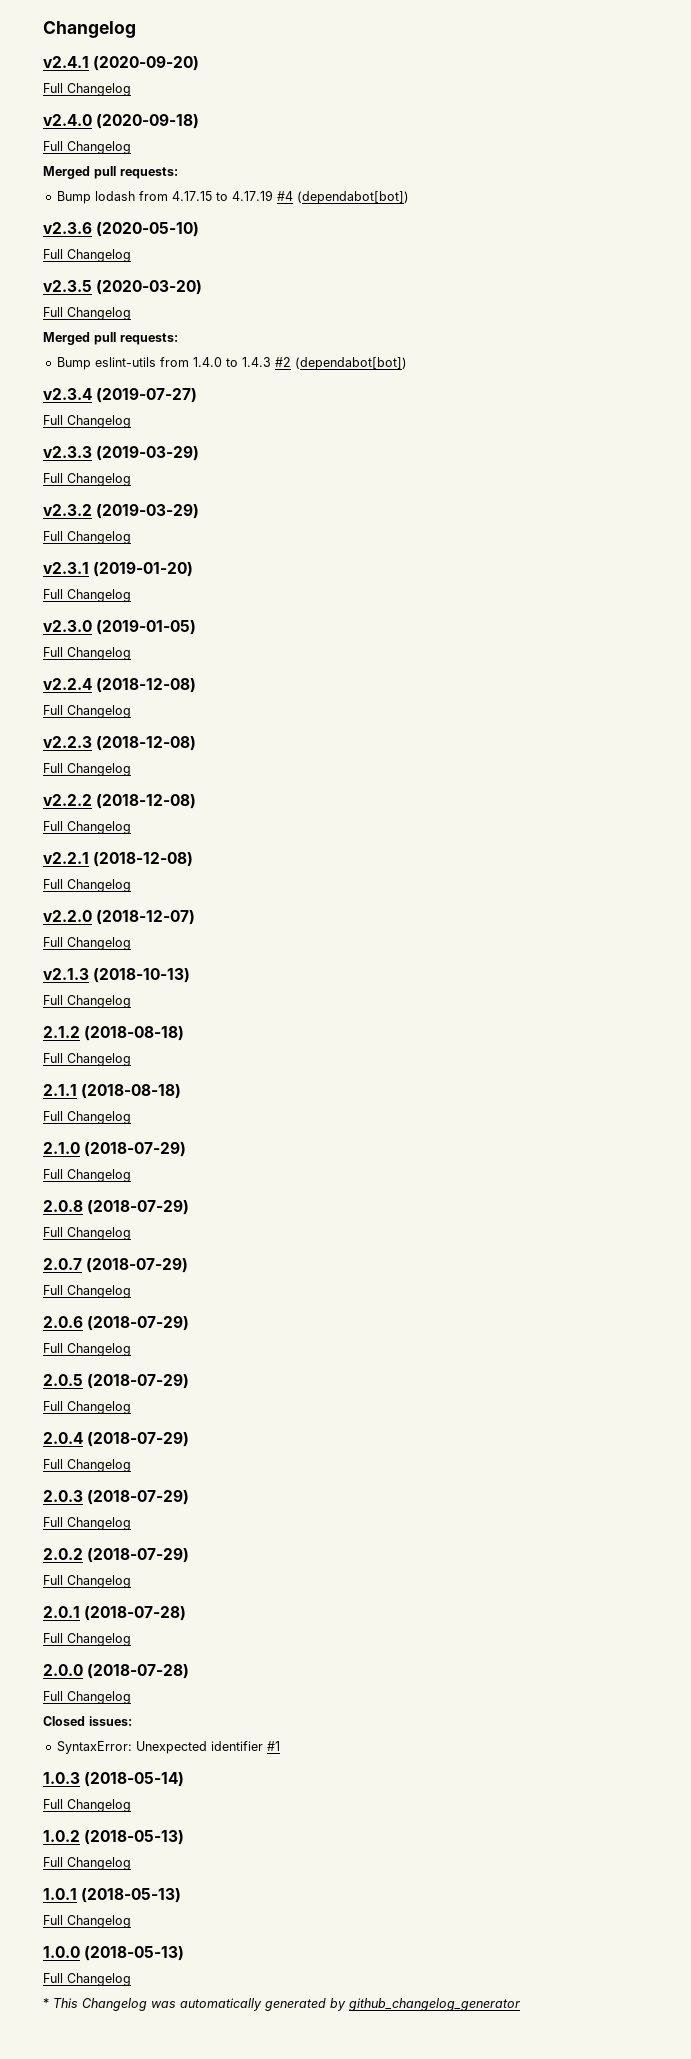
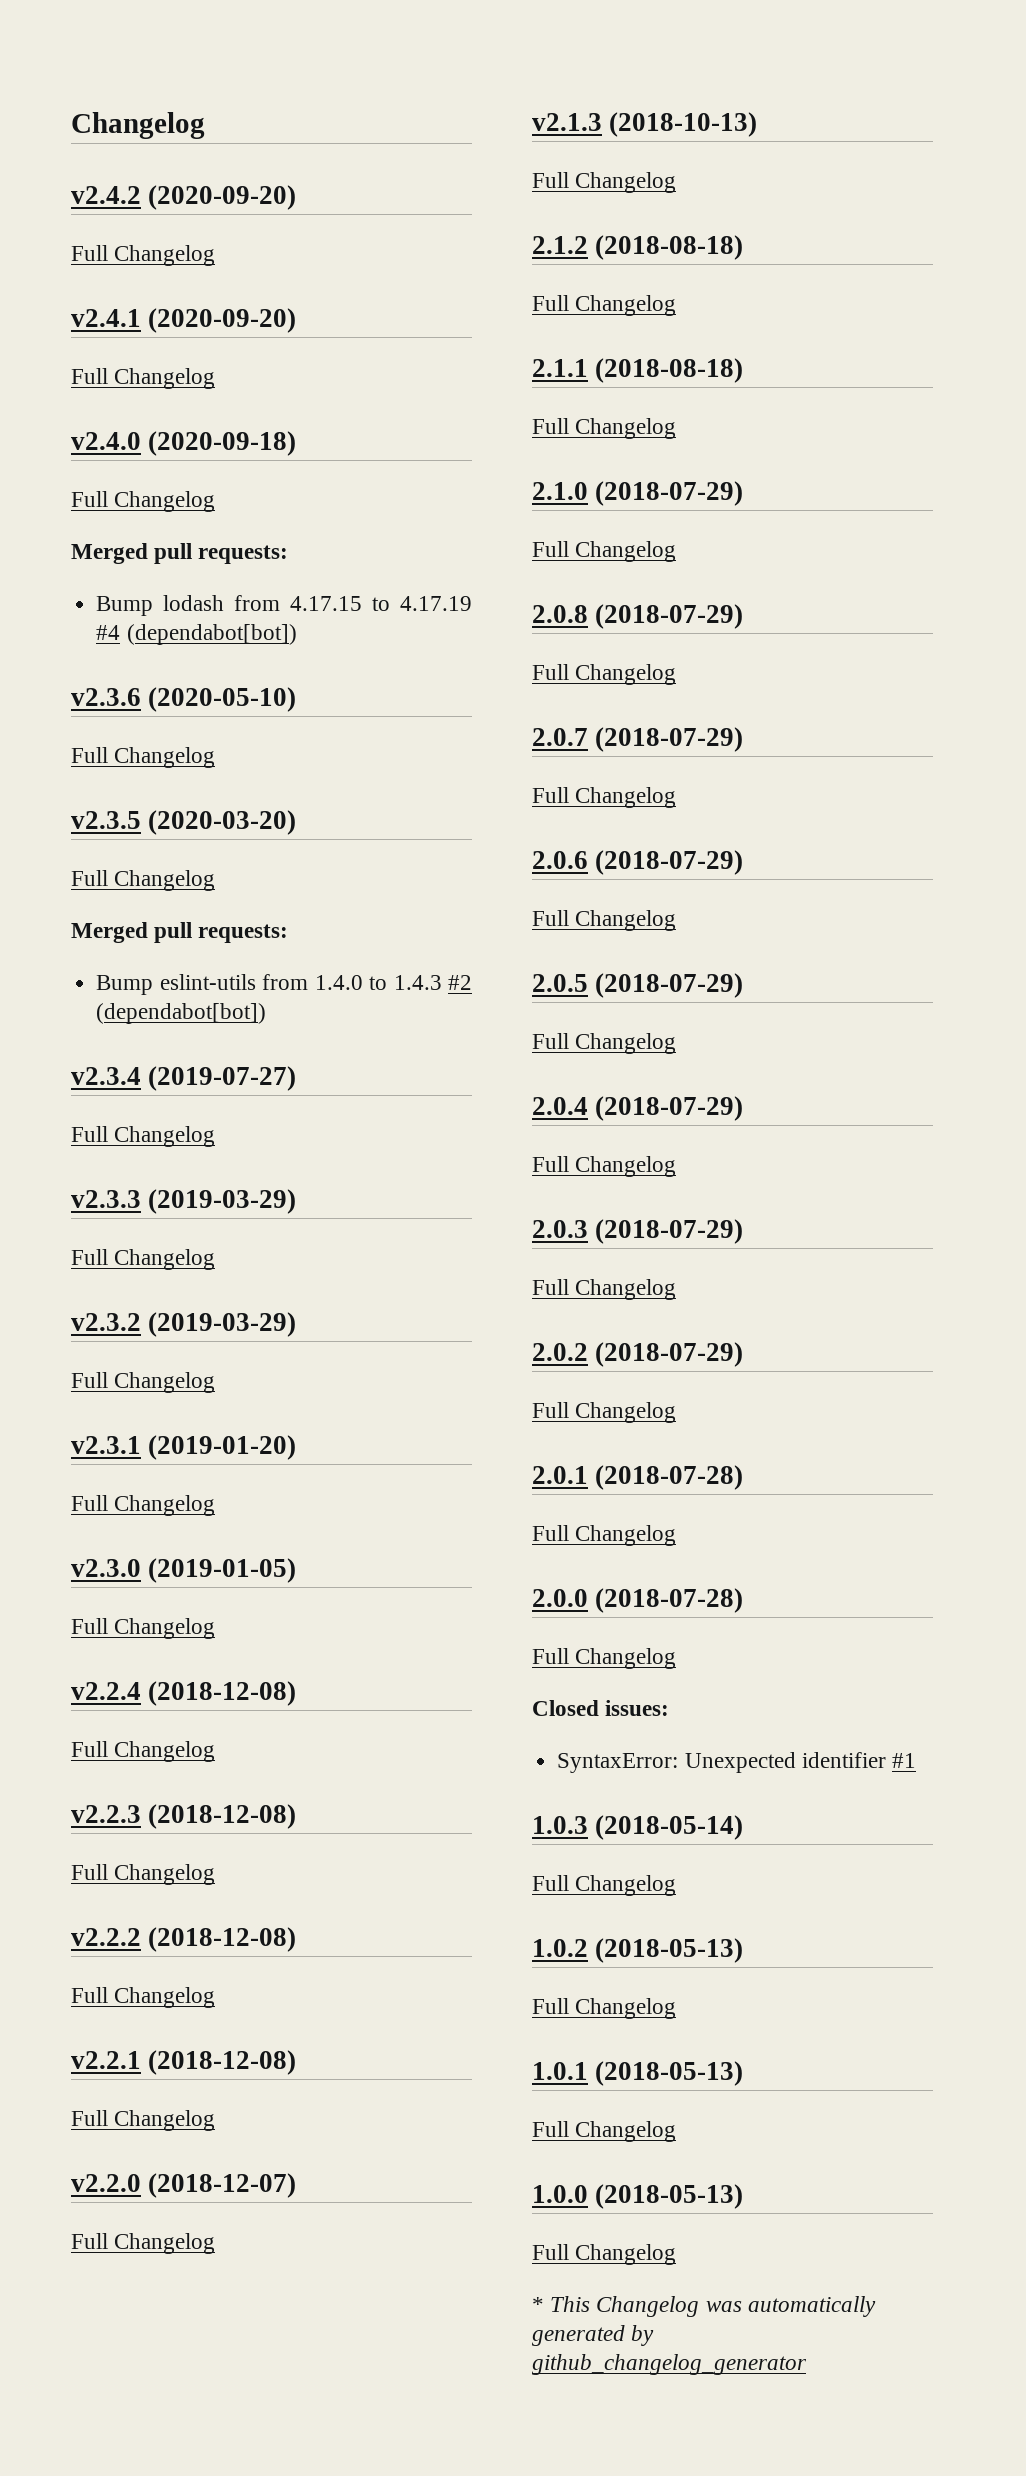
[43,21,136,38] Changelog -> [71,112,205,139] [71,185,297,210] [71,245,216,266] Changelog // v2.4.2 (2020-09-20) // Full Changelog

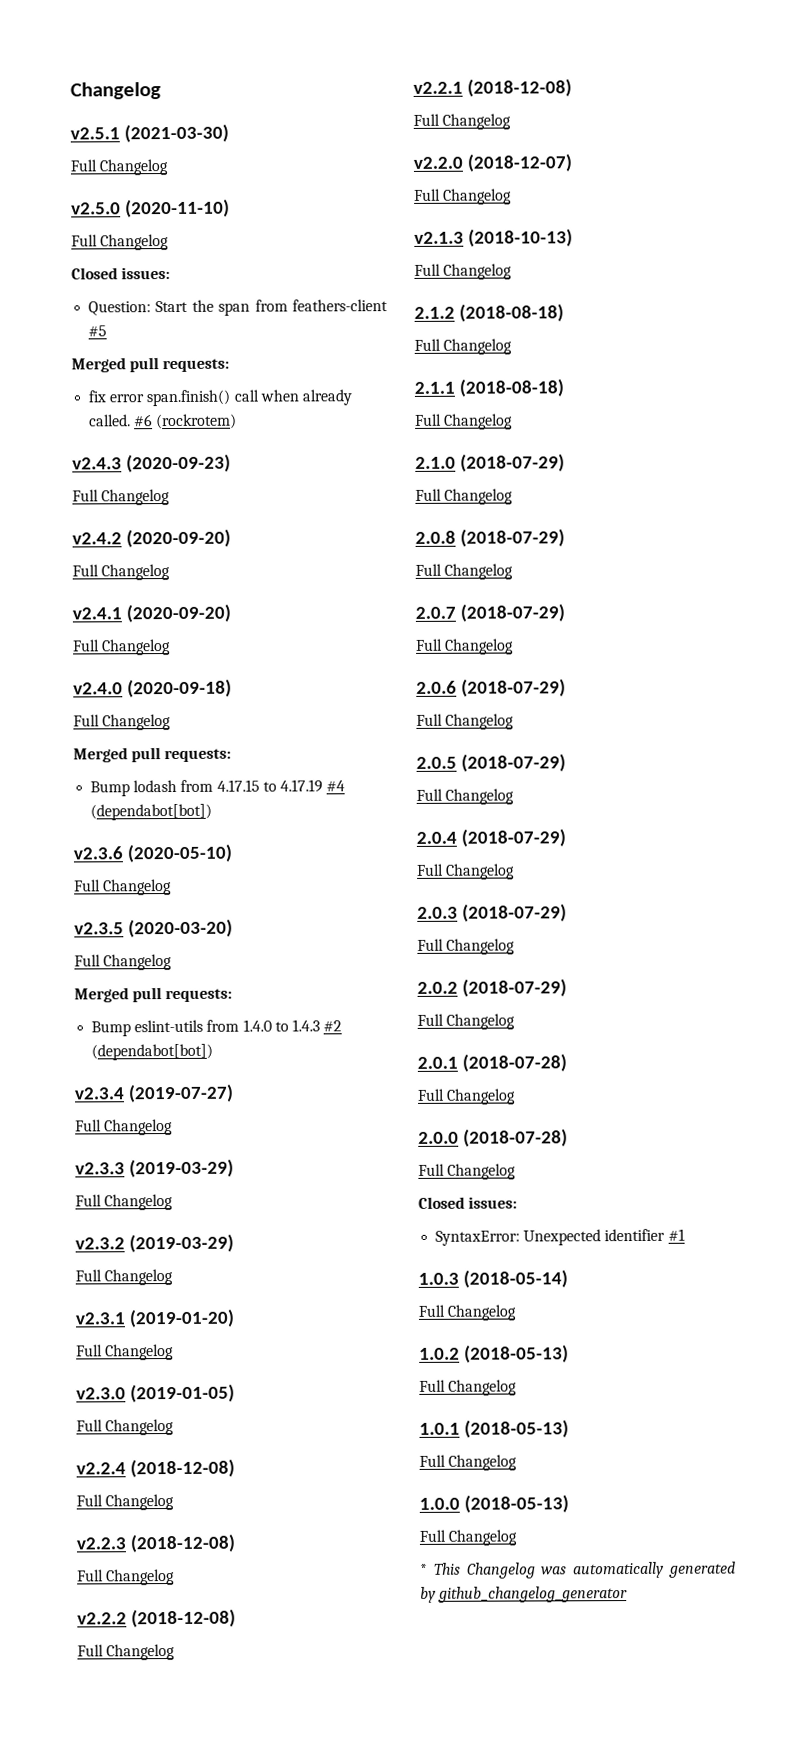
[71,112,205,139] Changelog -> [70,82,161,100] [70,123,230,143] [70,159,169,176] [71,198,231,218] [71,234,170,251] [71,267,171,280] [88,299,388,316] [88,325,108,337] [71,357,230,373] [88,389,352,407] [89,413,238,430] [72,453,232,473] [72,489,171,506] Changelog // v2.5.1 (2021-03-30) // Full Changelog // v2.5.0 (2020-11-10) // Full Changelog // Closed issues: // Question: Start the span from feathers-client #5 // Merged pull requests: // fix error span.finish() call when already called. #6 (rockrotem) // v2.4.3 (2020-09-23) // Full Changelog

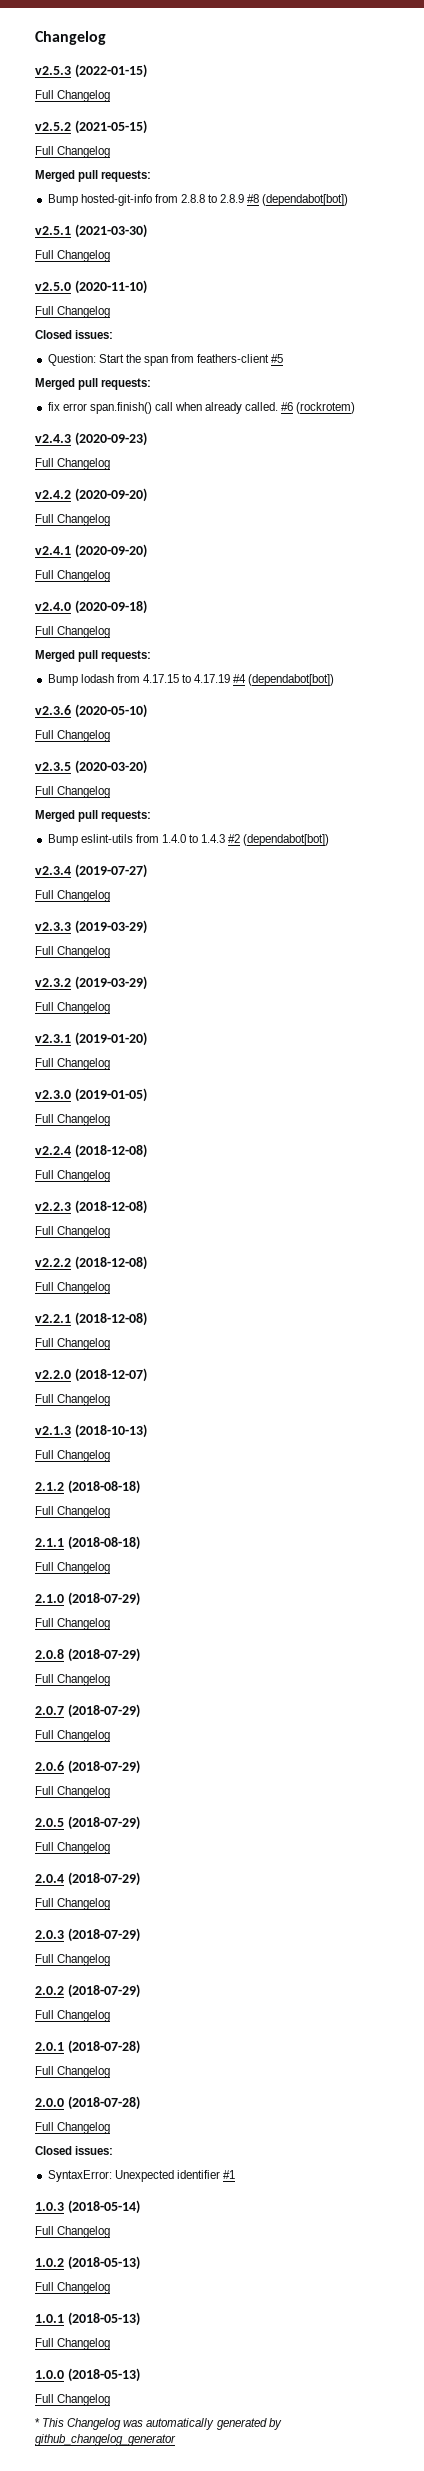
[70,82,161,100] Changelog -> [35,31,106,45] [35,64,147,78] [35,90,111,102] [35,120,147,134] [35,146,111,158] [35,170,152,182] [47,194,349,206] Changelog // v2.5.3 (2022-01-15) // Full Changelog // v2.5.2 (2021-05-15) // Full Changelog // Merged pull requests: // Bump hosted-git-info from 2.8.8 to 2.8.9 #8 (dependabot[bot])

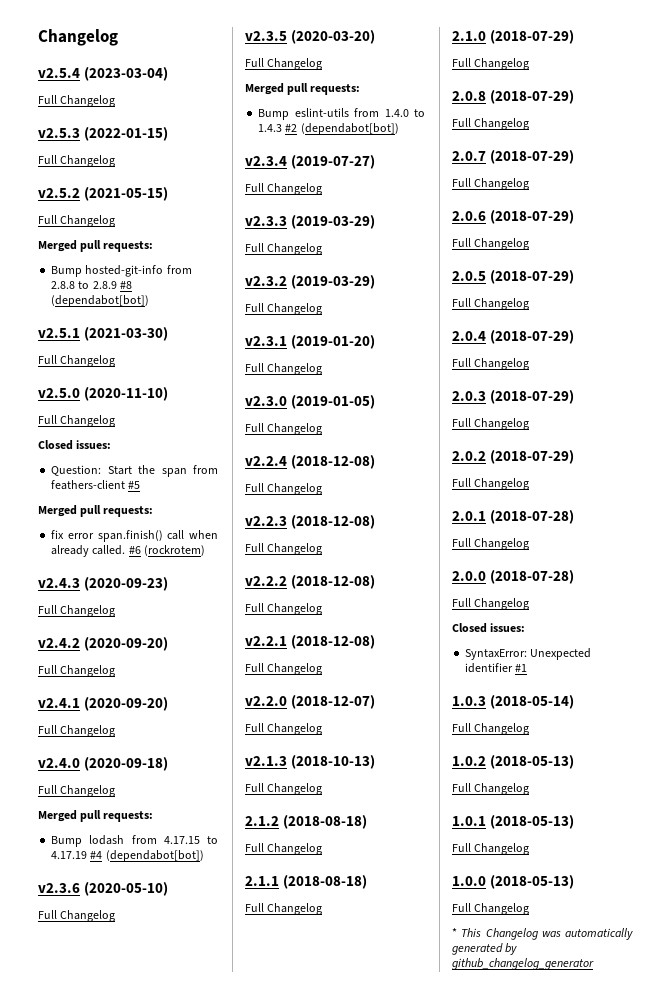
[35,31,106,45] Changelog -> [38,29,118,46] [38,67,169,81] [38,95,116,107] Changelog // v2.5.4 (2023-03-04) // Full Changelog

